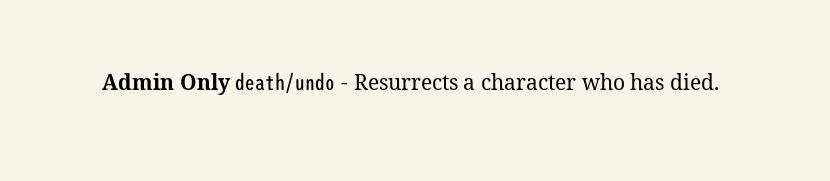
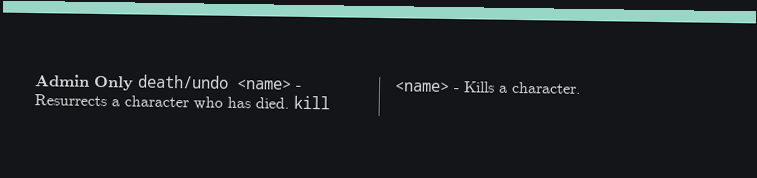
(336, 83) none -> [236,78,292,90] <name>
(720, 81) none -> [293,95,330,110] [394,81,581,94] kill <name> - Kills a character.

